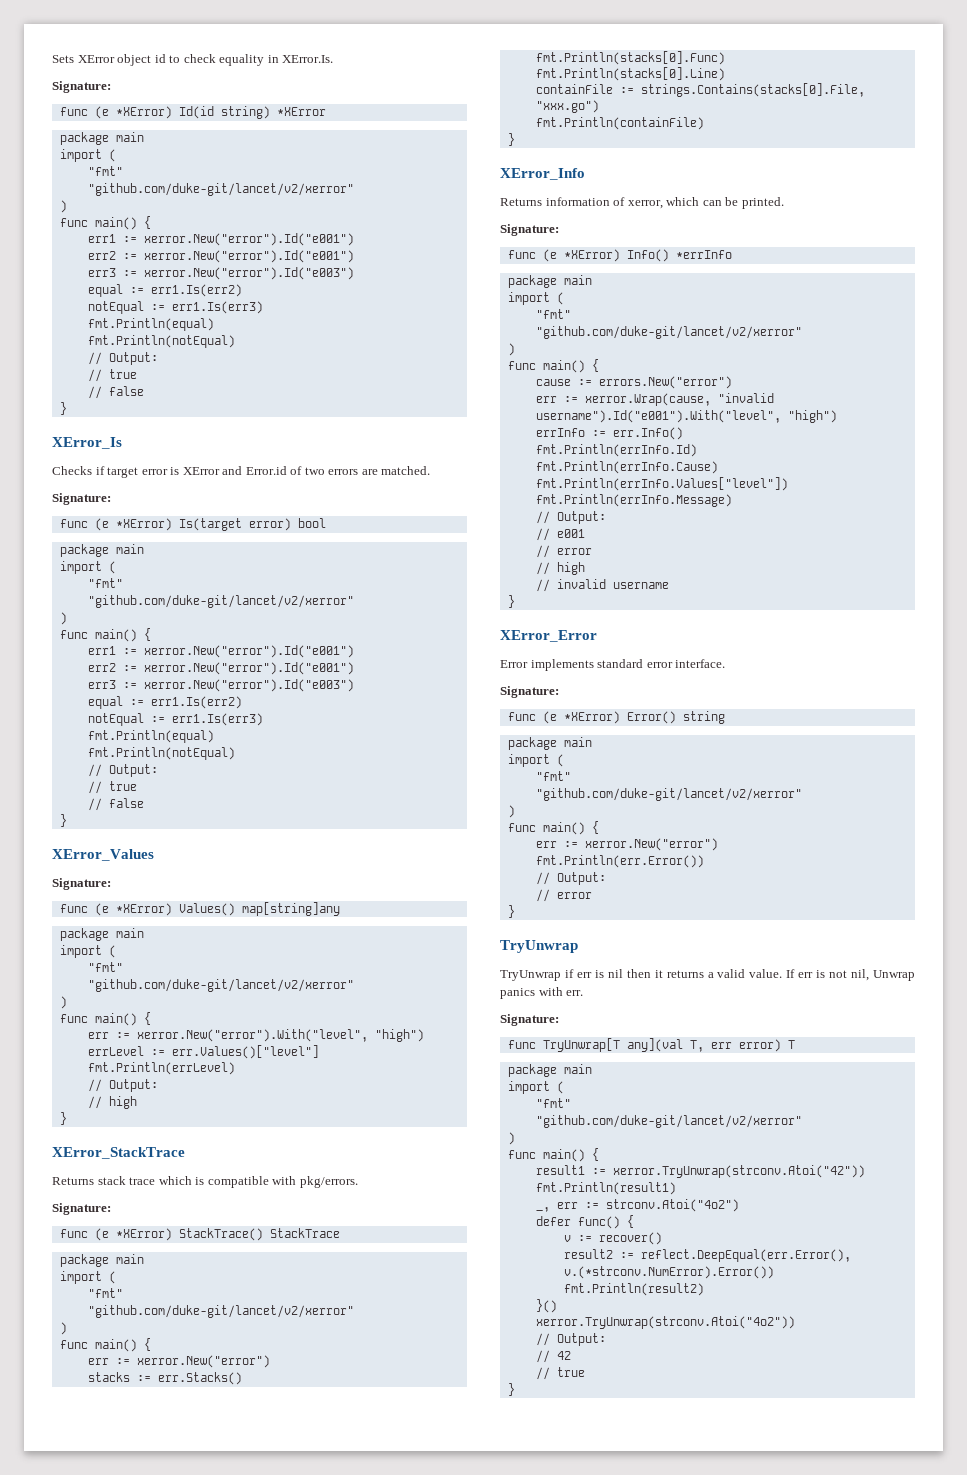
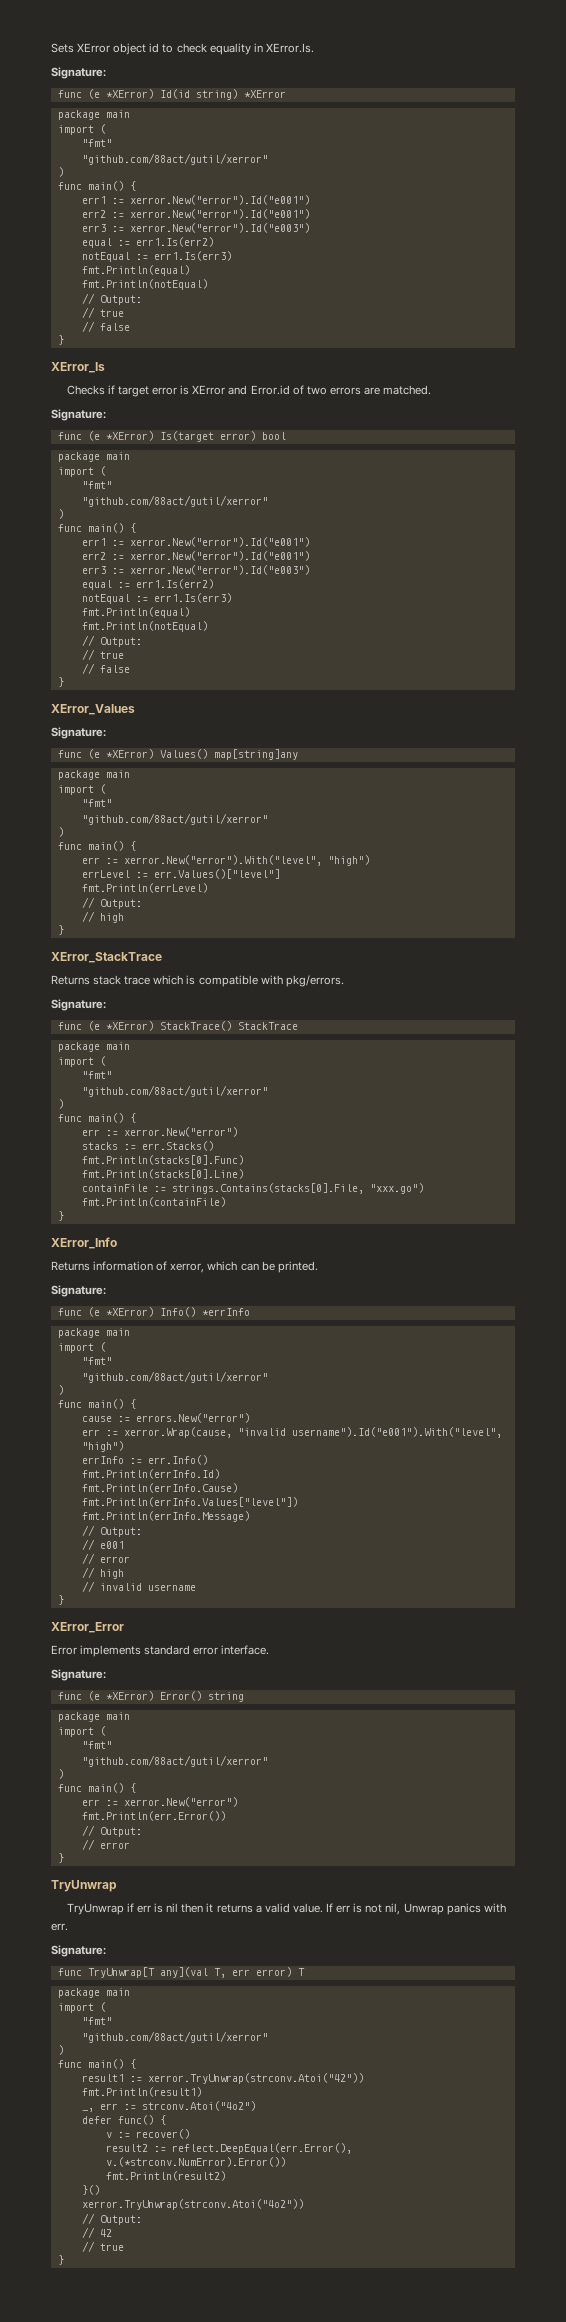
[87,183,354,196] "github.com/duke-git/lancet/v2/xerror" -> [81,153,268,165] "github.com/88act/gutil/xerror"
[87,595,354,608] "github.com/duke-git/lancet/v2/xerror" -> [81,495,268,507] "github.com/88act/gutil/xerror"
[87,979,354,992] "github.com/duke-git/lancet/v2/xerror" -> [81,813,268,825] "github.com/88act/gutil/xerror"
[87,1305,354,1318] "github.com/duke-git/lancet/v2/xerror" -> [81,1085,268,1097] "github.com/88act/gutil/xerror"
[535,326,802,339] "github.com/duke-git/lancet/v2/xerror" -> [81,1371,268,1383] "github.com/88act/gutil/xerror"
[535,788,802,801] "github.com/duke-git/lancet/v2/xerror" -> [81,1755,268,1767] "github.com/88act/gutil/xerror"
[535,1115,802,1128] "github.com/duke-git/lancet/v2/xerror" -> [81,2031,268,2043] "github.com/88act/gutil/xerror"

